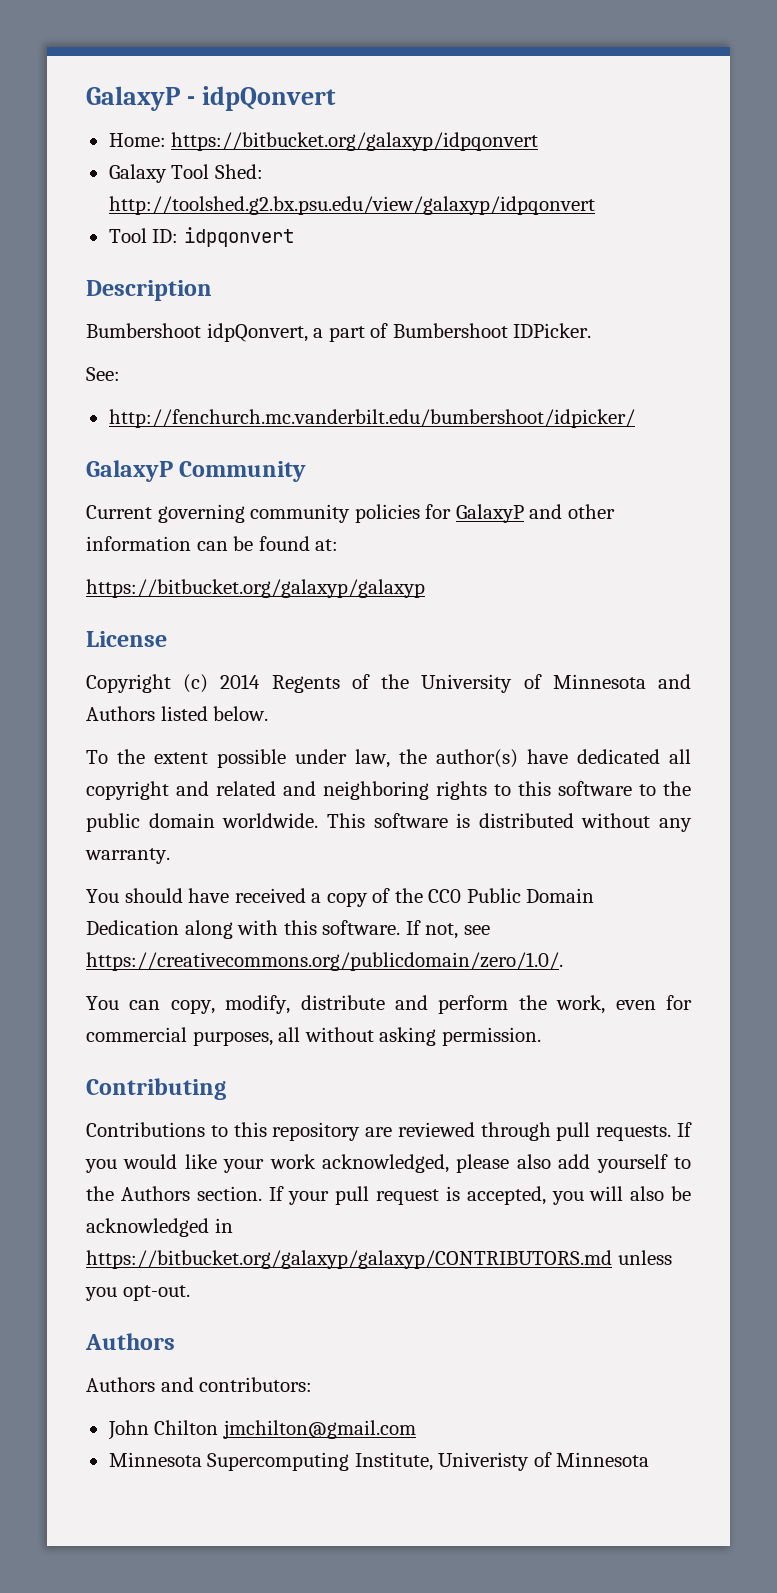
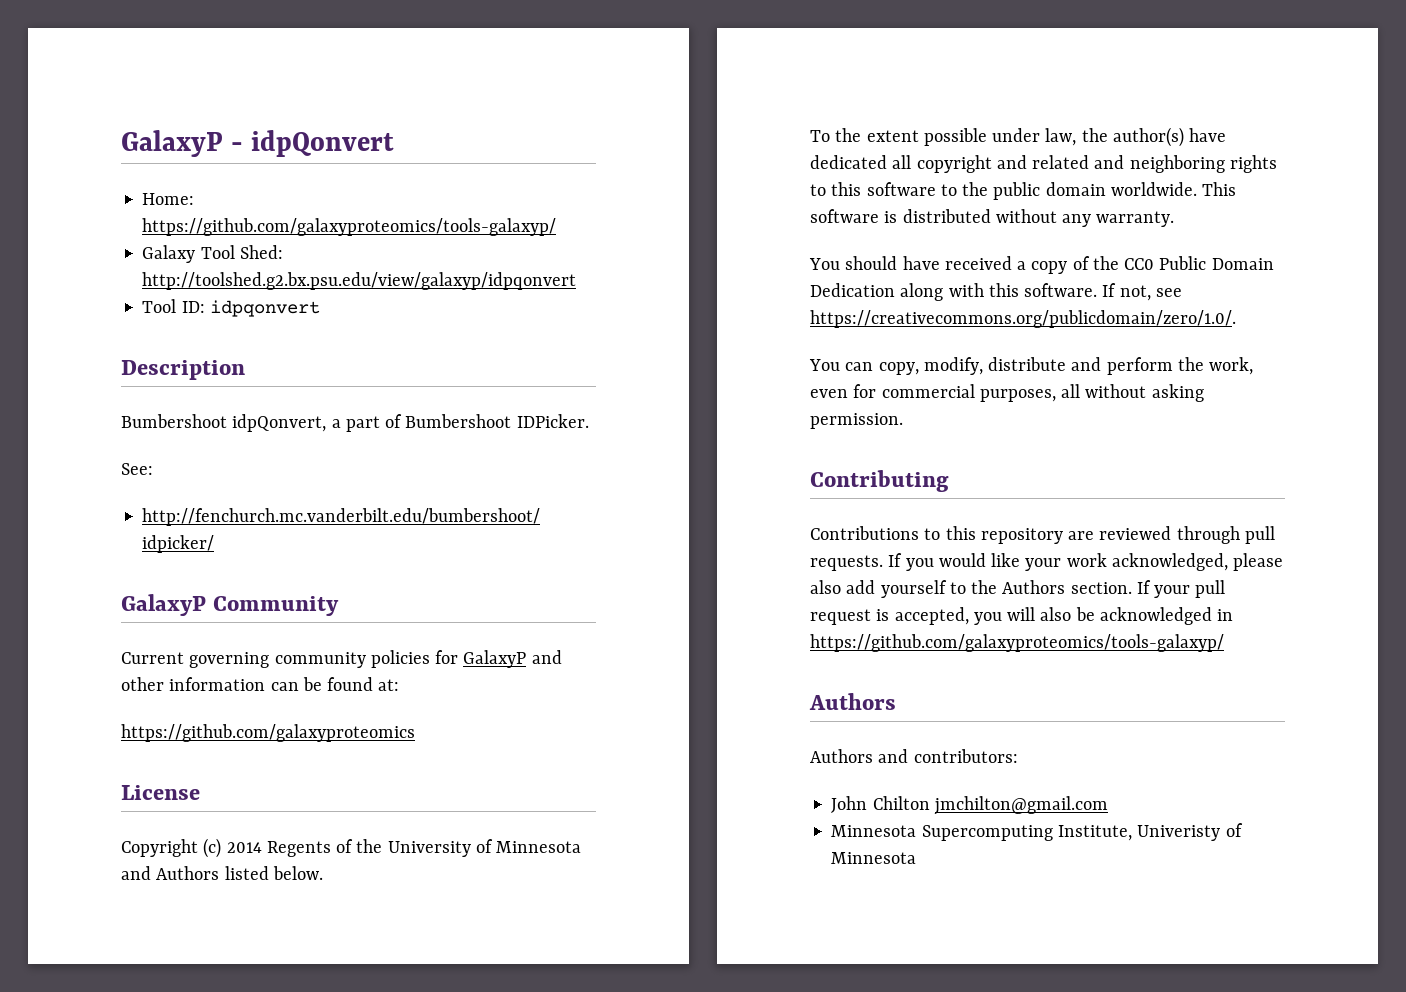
[171,132,539,151] https://bitbucket.org/galaxyp/idpqonvert -> [142,218,557,236] https://github.com/galaxyproteomics/tools-galaxyp/
[86,579,425,598] https://bitbucket.org/galaxyp/galaxyp -> [121,724,415,742] https://github.com/galaxyproteomics
[86,1250,672,1269] [85,1285,190,1301] https://bitbucket.org/galaxyp/galaxyp/CONTRIBUTORS.md unless you opt-out. -> [810,634,1224,652] https://github.com/galaxyproteomics/tools-galaxyp/

